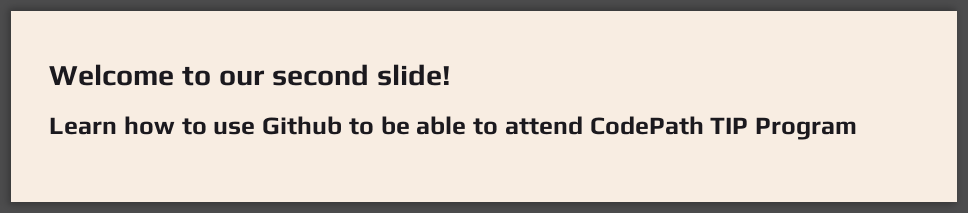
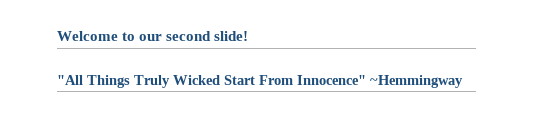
[49,116,857,140] Learn how to use Github to be able to attend CodePath TIP Program -> [57,75,463,88] "All Things Truly Wicked Start From Innocence" ~Hemmingway

